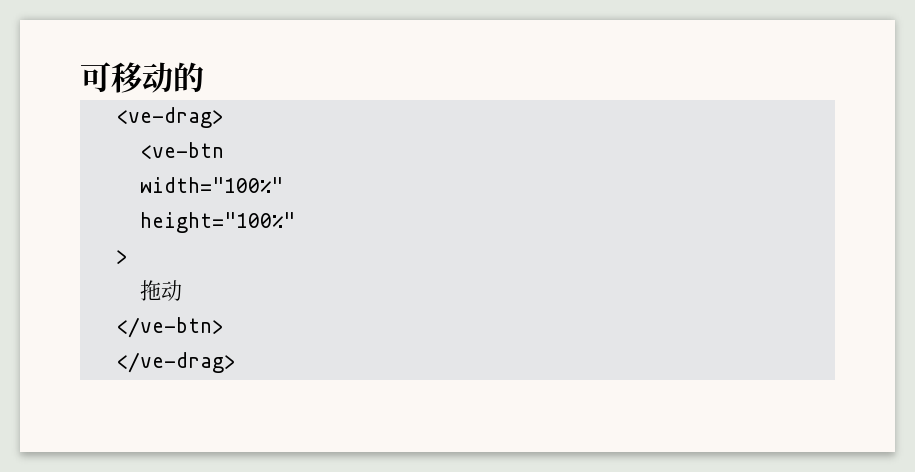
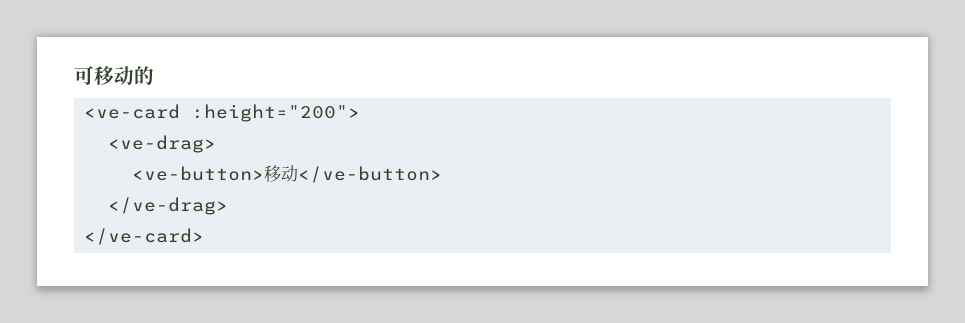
(204, 77) none -> [84,104,361,122] // <ve-card :height="200">
[140,142,224,159] [140,177,283,193] [140,212,295,233] [116,250,128,264] [140,280,182,301] [116,317,224,338] <ve-btn // width="100%" // height="100%" // > // 拖动 // </ve-btn> -> [132,165,443,183] <ve-button>移动</ve-button>
(236, 362) none -> [84,228,205,245] // </ve-card>

